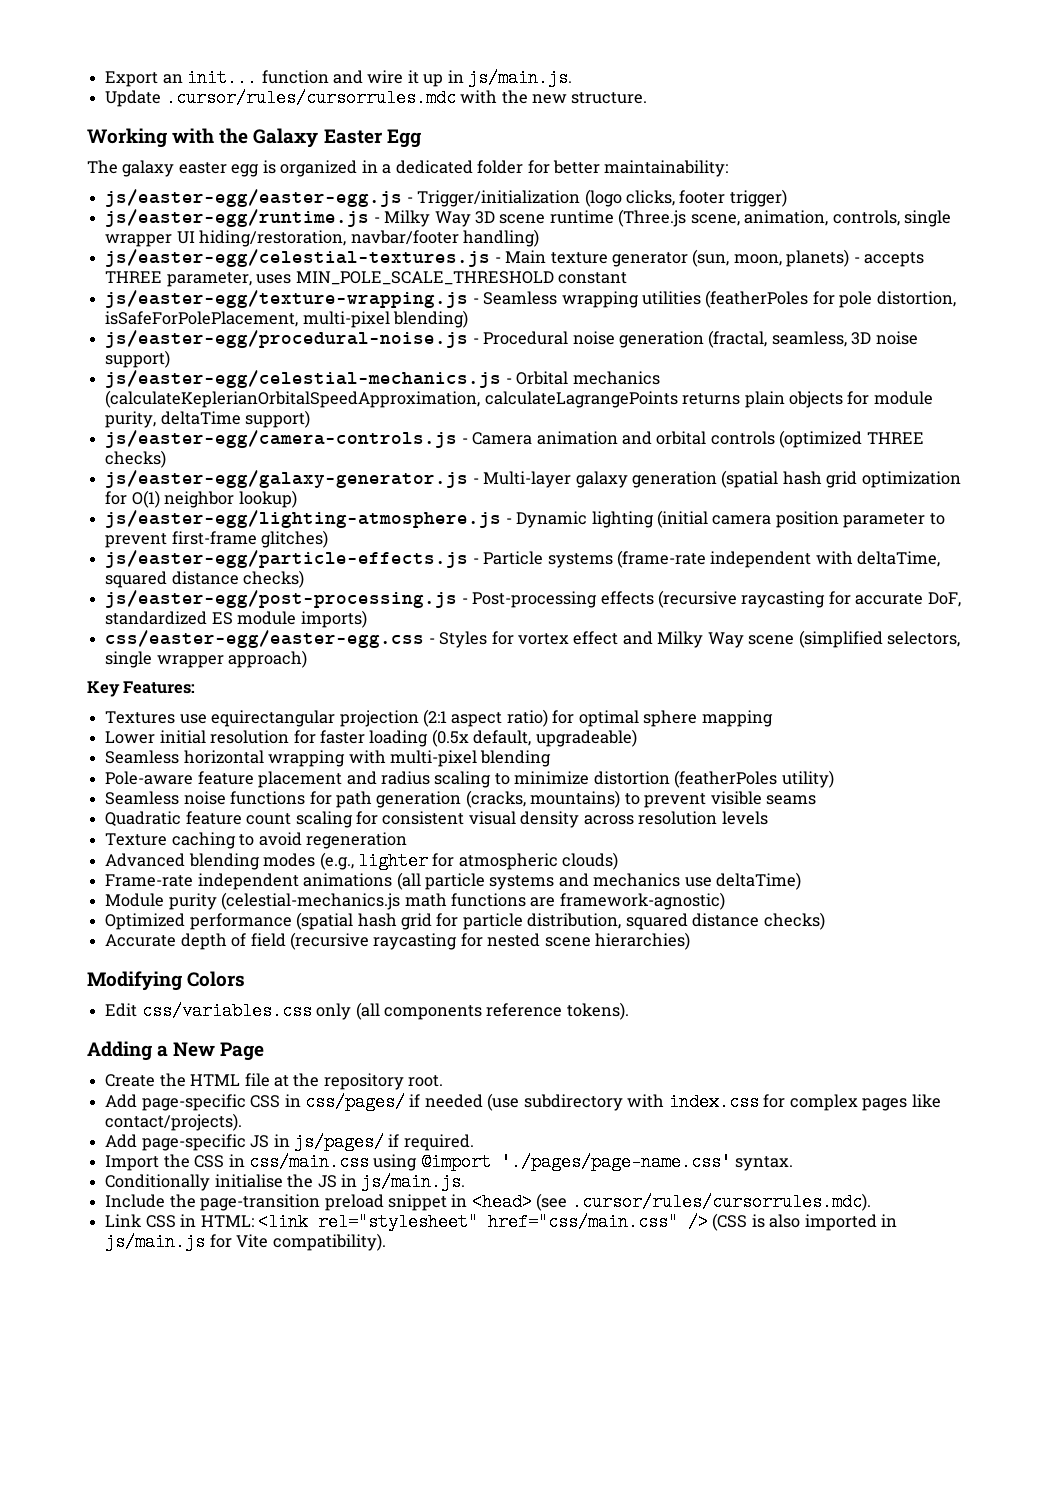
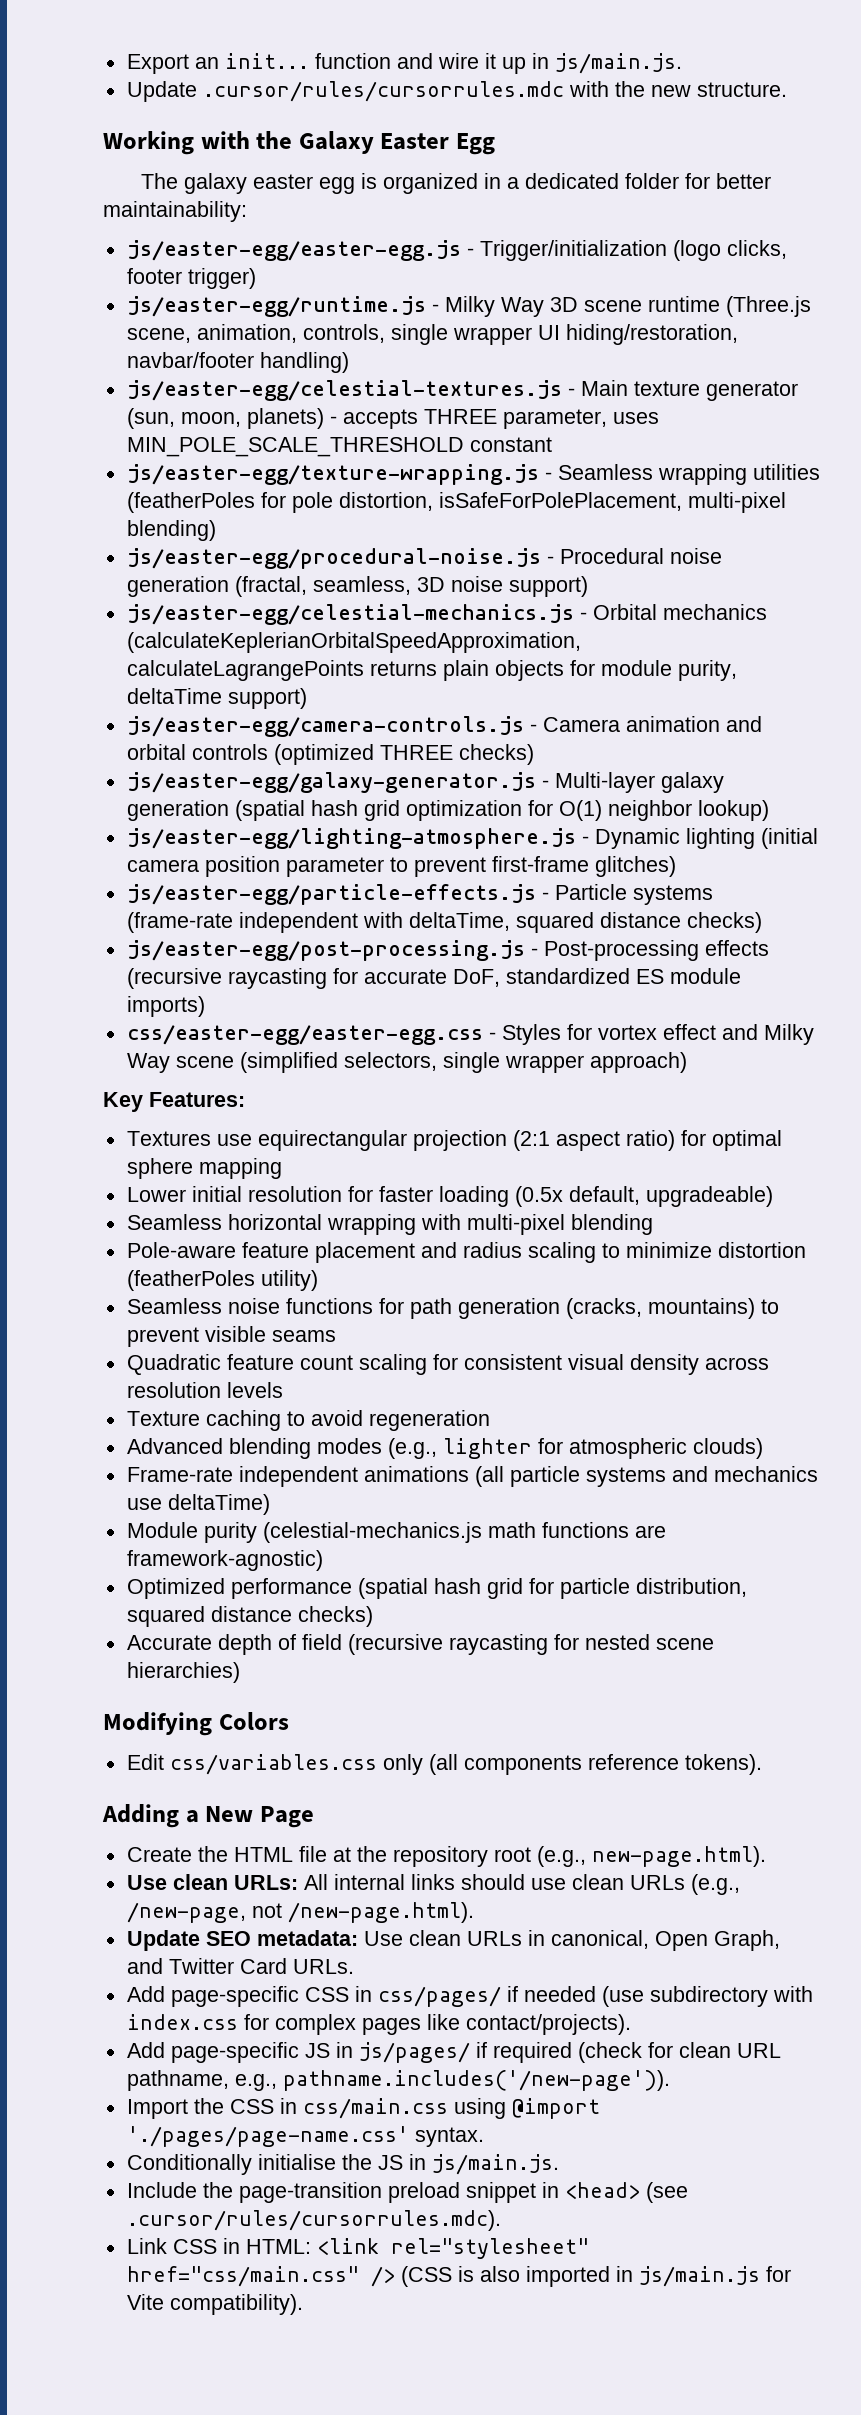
[408,1075,444,1087] root. -> [493,1846,766,1867] [126,1874,740,1895] [126,1902,474,1923] [126,1930,780,1951] [126,1958,354,1974] root (e.g., new-page.html). // Use clean URLs: All internal links should use clean URLs (e.g., /new-page, not /new-page.html). // Update SEO metadata: Use clean URLs in canonical, Open Graph, and Twitter Card URLs.
[403,1134,474,1151] required. -> [492,2042,781,2063] [126,2070,670,2091] required (check for clean URL pathname, e.g., pathname.includes('/new-page')).

